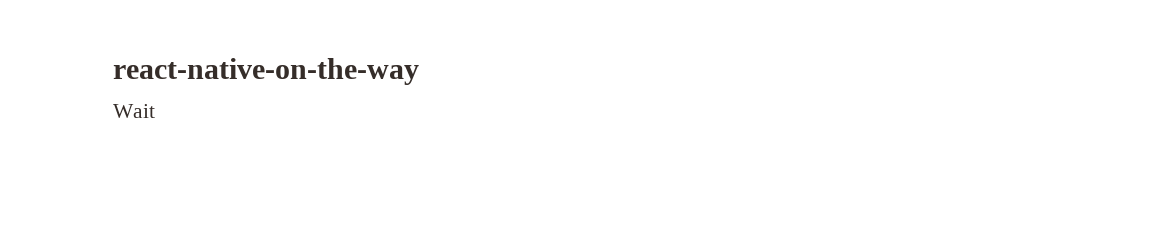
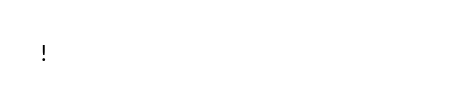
[113,58,419,85] [113,104,155,118] react-native-on-the-way // Wait -> [40,45,47,61] !

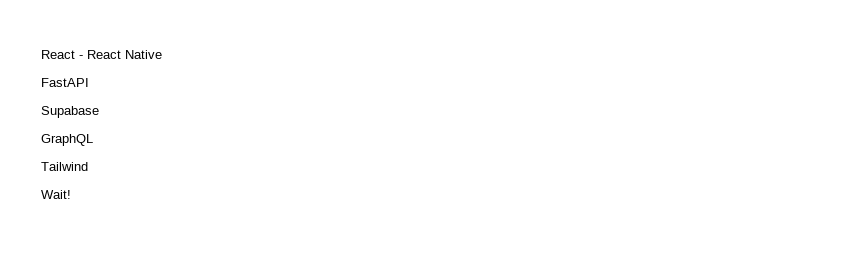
[40,45,47,61] ! -> [41,50,162,59] [41,78,89,87] [41,106,99,118] [41,134,93,146] [41,162,88,171] [41,190,71,199] React - React Native // FastAPI // Supabase // GraphQL // Tailwind // Wait!

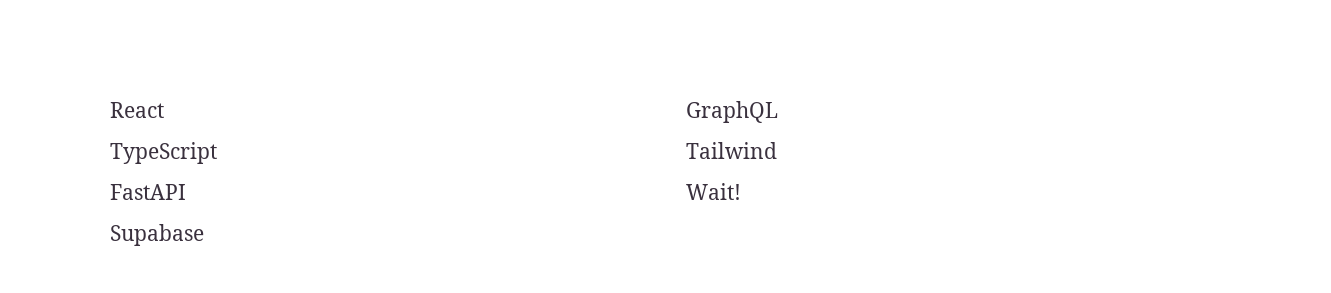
[41,50,162,59] React - React Native -> [110,102,164,118] [110,142,217,164] React // TypeScript

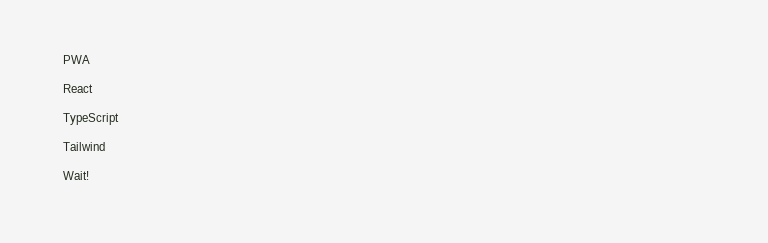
(110, 110) none -> [63,55,90,64] PWA //
[110,184,186,200] [110,224,204,246] [686,101,778,123] // FastAPI // Supabase // GraphQL -> (119, 119) none

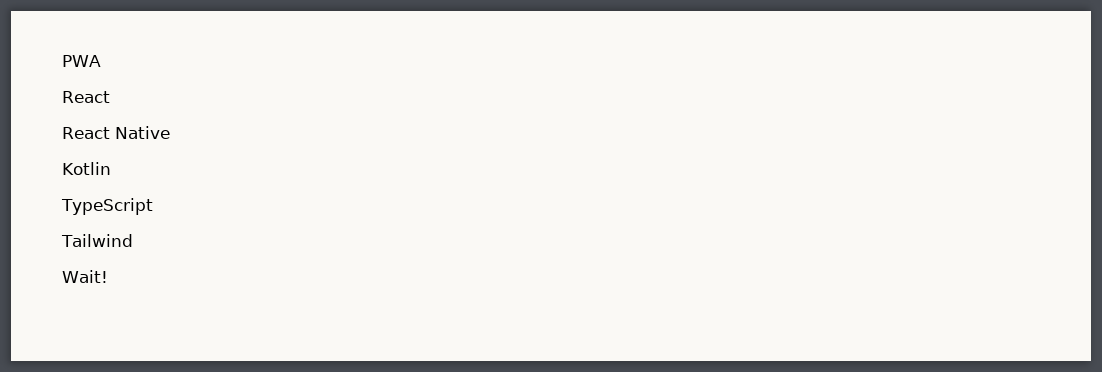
(93, 88) none -> [62,126,170,139] [62,162,111,175] // React Native // Kotlin

